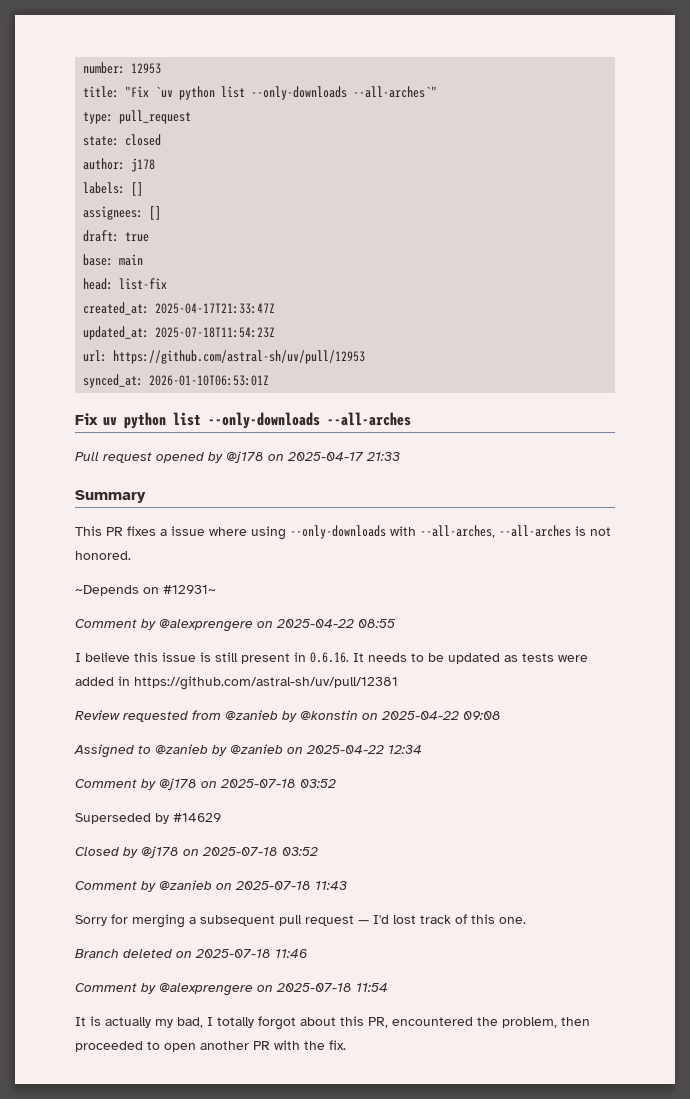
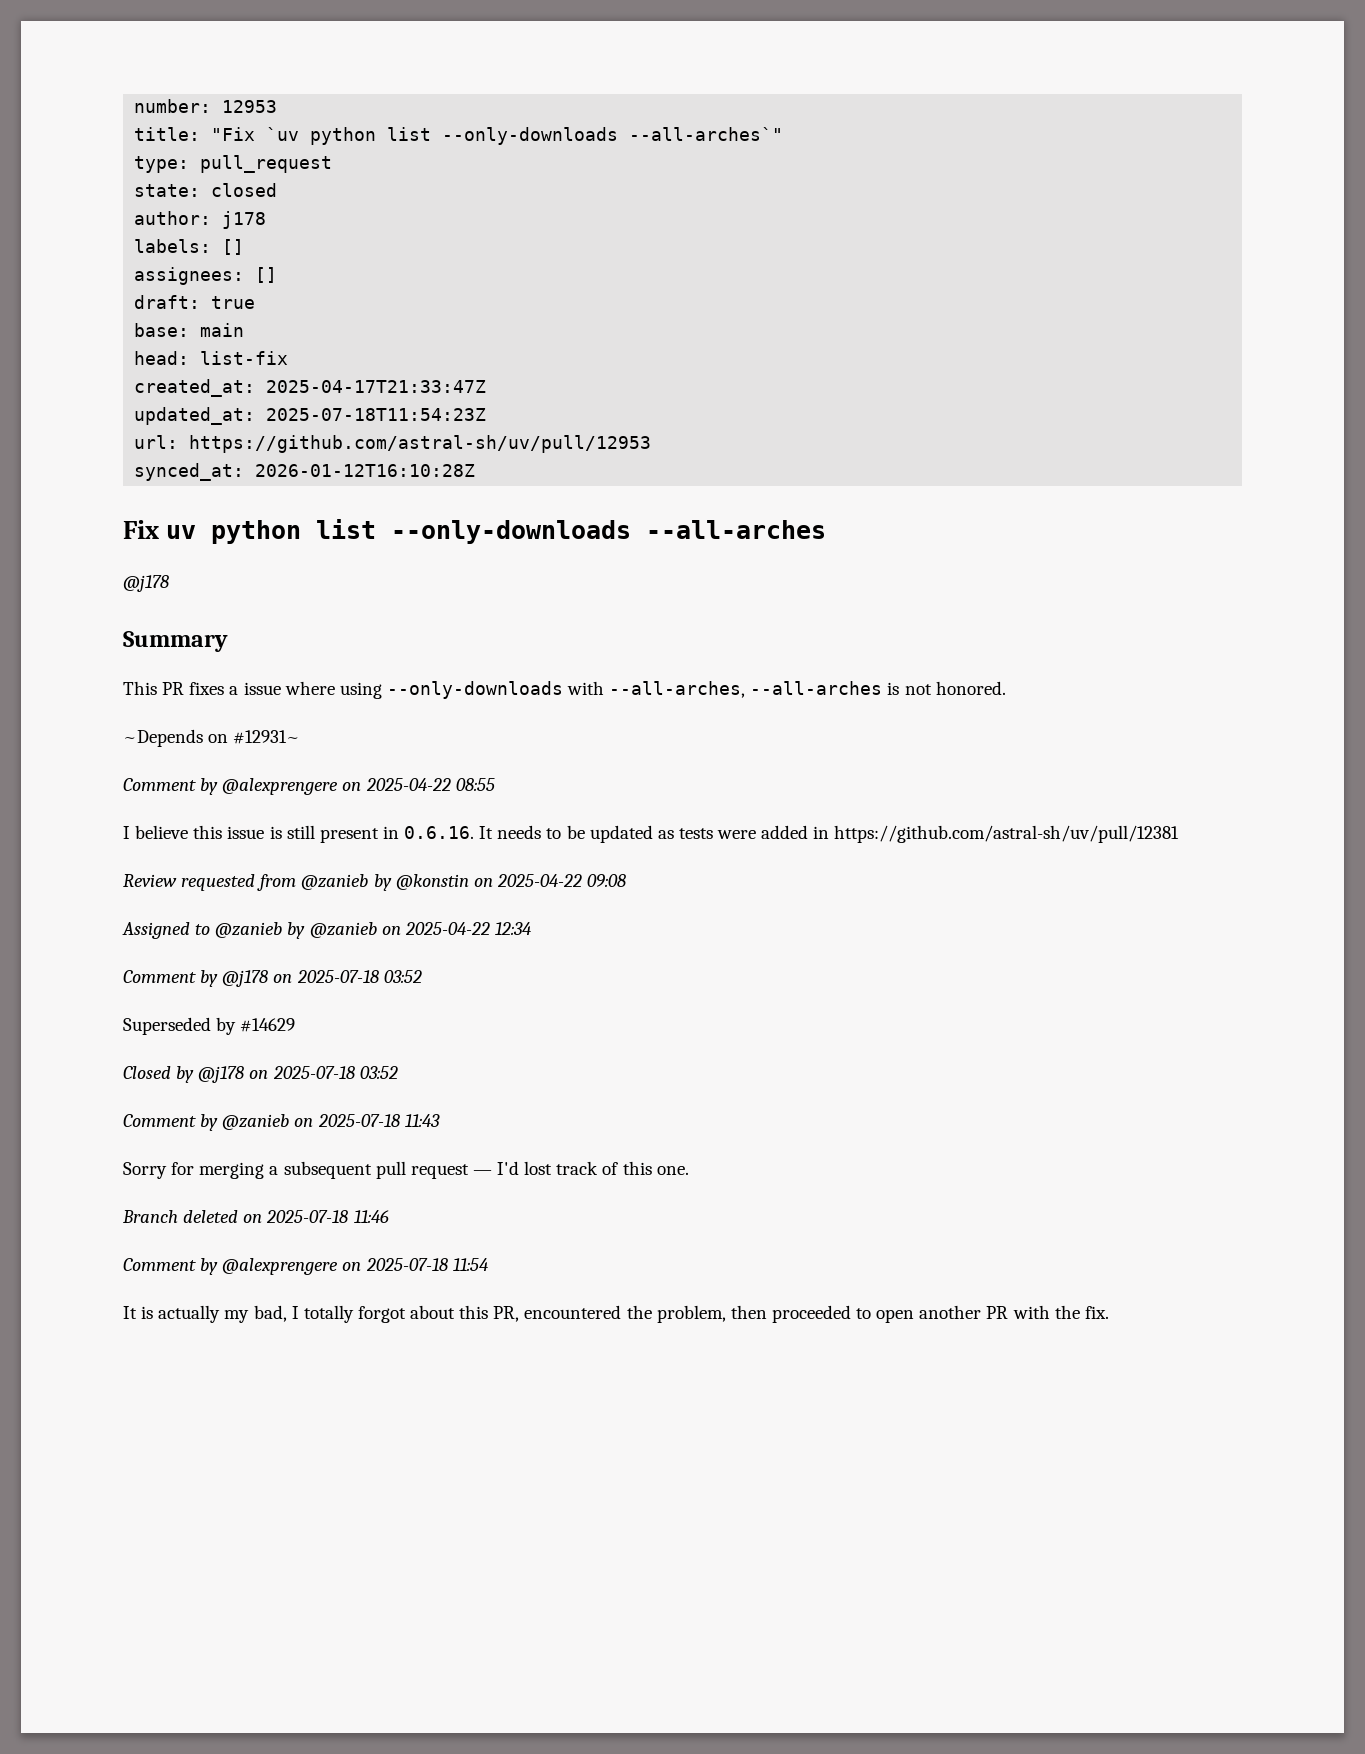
[149,375,270,386] 2026-01-10T06:53:01Z -> [255,464,476,477] 2026-01-12T16:10:28Z
[75,451,400,463] Pull request opened by @j178 on 2025-04-17 21:33 -> [123,575,169,592] @j178

